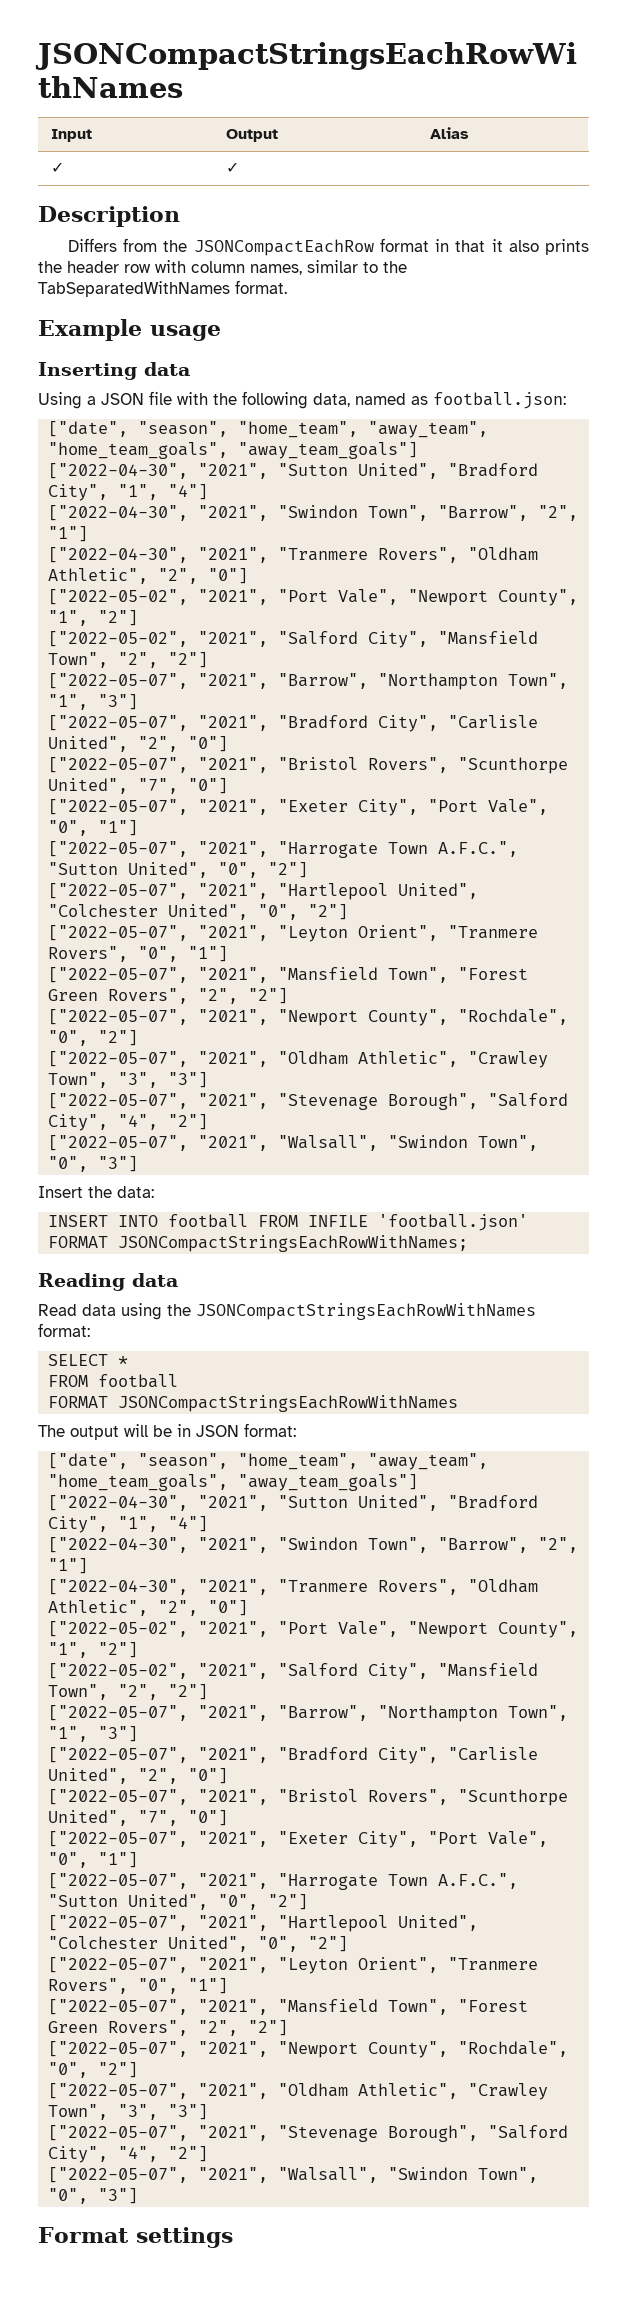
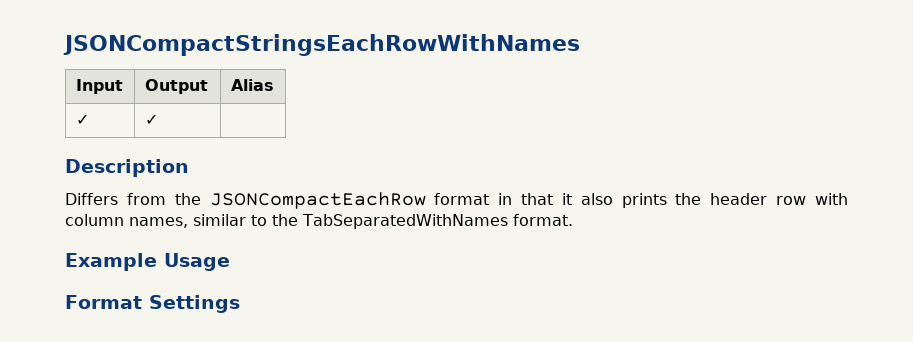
[150,325,221,341] [38,362,190,380] [38,391,566,409] [48,421,489,438] [48,442,419,459] [48,463,539,479] [48,484,209,501] [48,505,579,521] [48,526,89,542] [48,547,539,563] [48,568,249,584] [48,589,579,606] [48,610,139,626] [48,631,539,648] [48,652,209,668] [48,673,569,690] [48,694,139,710] [48,715,539,732] [48,736,229,752] [48,757,569,774] [48,778,229,794] [48,799,549,816] [48,820,139,836] [48,841,519,858] [48,862,309,878] [48,883,479,900] [48,904,349,920] [48,925,539,942] [48,946,229,962] [48,967,529,983] [48,988,289,1004] [48,1009,569,1026] [48,1030,139,1046] [48,1051,549,1068] [48,1072,209,1088] [48,1093,569,1110] [48,1114,209,1131] [48,1135,539,1151] [48,1156,139,1172] [38,1186,154,1198] [48,1214,529,1231] [48,1235,469,1252] [38,1273,178,1291] [38,1303,536,1320] [38,1323,90,1337] [48,1354,129,1366] [48,1374,179,1388] [48,1395,459,1412] [38,1423,296,1440] [48,1453,489,1470] [48,1474,419,1491] [48,1495,539,1511] [48,1516,209,1533] [48,1537,579,1553] [48,1558,89,1574] [48,1579,539,1595] [48,1600,249,1616] [48,1621,579,1638] [48,1642,139,1658] [48,1663,539,1680] [48,1684,209,1700] [48,1705,569,1722] [48,1726,139,1742] [48,1747,539,1764] [48,1768,229,1784] [48,1789,569,1806] [48,1810,229,1826] [48,1831,549,1848] [48,1852,139,1868] [48,1873,519,1890] [48,1894,309,1910] [48,1915,479,1932] [48,1936,349,1952] [48,1957,539,1974] [48,1978,229,1994] [48,1999,529,2015] [48,2020,289,2036] [48,2041,569,2058] [48,2062,139,2078] [48,2083,549,2100] [48,2104,209,2120] [48,2125,569,2142] [48,2146,209,2163] [48,2167,539,2183] [48,2188,139,2204] usage // Inserting data // Using a JSON file with the following data, named as football.json: // ["date", "season", "home_team", "away_team", "home_team_goals", "away_team_goals"] // ["2022-04-30", "2021", "Sutton United", "Bradford City", "1", "4"] // ["2022-04-30", "2021", "Swindon Town", "Barrow", "2", "1"] // ["2022-04-30", "2021", "Tranmere Rovers", "Oldham Athletic", "2", "0"] // ["2022-05-02", "2021", "Port Vale", "Newport County", "1", "2"] // ["2022-05-02", "2021", "Salford City", "Mansfield Town", "2", "2"] // ["2022-05-07", "2021", "Barrow", "Northampton Town", "1", "3"] // ["2022-05-07", "2021", "Bradford City", "Carlisle United", "2", "0"] // ["2022-05-07", "2021", "Bristol Rovers", "Scunthorpe United", "7", "0"] // ["2022-05-07", "2021", "Exeter City", "Port Vale", "0", "1"] // ["2022-05-07", "2021", "Harrogate Town A.F.C.", "Sutton United", "0", "2"] // ["2022-05-07", "2021", "Hartlepool United", "Colchester United", "0", "2"] // ["2022-05-07", "2021", "Leyton Orient", "Tranmere Rovers", "0", "1"] // ["2022-05-07", "2021", "Mansfield Town", "Forest Green Rovers", "2", "2"] // ["2022-05-07", "2021", "Newport County", "Rochdale", "0", "2"] // ["2022-05-07", "2021", "Oldham Athletic", "Crawley Town", "3", "3"] // ["2022-05-07", "2021", "Stevenage Borough", "Salford City", "4", "2"] // ["2022-05-07", "2021", "Walsall", "Swindon Town", "0", "3"] // Insert the data: // INSERT INTO football FROM INFILE 'football.json' FORMAT JSONCompactStringsEachRowWithNames; // Reading data // Read data using the JSONCompactStringsEachRowWithNames format: // SELECT * // FROM football // FORMAT JSONCompactStringsEachRowWithNames // The output will be in JSON format: // ["date", "season", "home_team", "away_team", "home_team_goals", "away_team_goals"] // ["2022-04-30", "2021", "Sutton United", "Bradford City", "1", "4"] // ["2022-04-30", "2021", "Swindon Town", "Barrow", "2", "1"] // ["2022-04-30", "2021", "Tranmere Rovers", "Oldham Athletic", "2", "0"] // ["2022-05-02", "2021", "Port Vale", "Newport County", "1", "2"] // ["2022-05-02", "2021", "Salford City", "Mansfield Town", "2", "2"] // ["2022-05-07", "2021", "Barrow", "Northampton Town", "1", "3"] // ["2022-05-07", "2021", "Bradford City", "Carlisle United", "2", "0"] // ["2022-05-07", "2021", "Bristol Rovers", "Scunthorpe United", "7", "0"] // ["2022-05-07", "2021", "Exeter City", "Port Vale", "0", "1"] // ["2022-05-07", "2021", "Harrogate Town A.F.C.", "Sutton United", "0", "2"] // ["2022-05-07", "2021", "Hartlepool United", "Colchester United", "0", "2"] // ["2022-05-07", "2021", "Leyton Orient", "Tranmere Rovers", "0", "1"] // ["2022-05-07", "2021", "Mansfield Town", "Forest Green Rovers", "2", "2"] // ["2022-05-07", "2021", "Newport County", "Rochdale", "0", "2"] // ["2022-05-07", "2021", "Oldham Athletic", "Crawley Town", "3", "3"] // ["2022-05-07", "2021", "Stevenage Borough", "Salford City", "4", "2"] // ["2022-05-07", "2021", "Walsall", "Swindon Town", "0", "3"] -> [164,253,230,271] Usage
[135,2227,233,2248] settings -> [148,295,240,313] Settings

